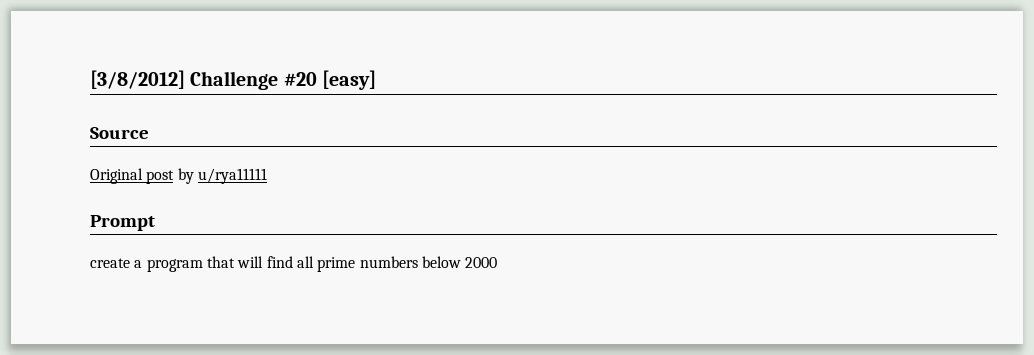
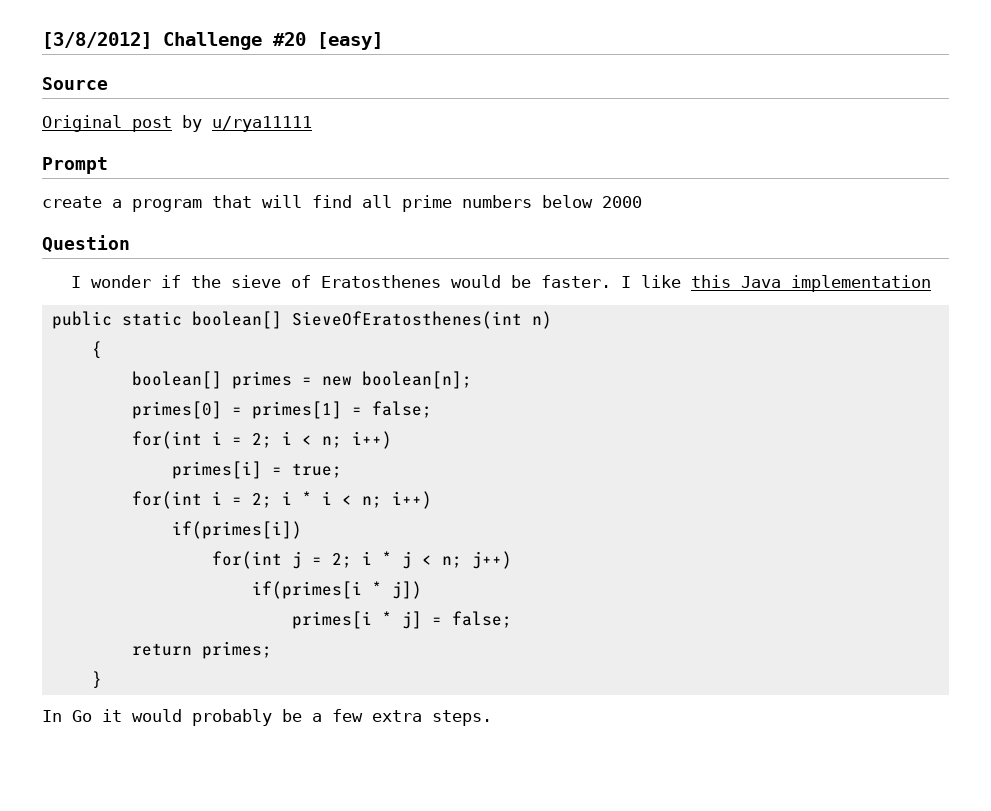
(498, 262) none -> [42,235,130,252] [71,275,932,292] [51,311,552,329] [91,341,102,359] [131,371,472,389] [131,401,432,419] [131,431,392,449] [171,461,342,479] [131,491,432,509] [171,521,302,539] [211,551,512,569] [251,581,422,599] [291,611,512,629] [131,641,272,659] [91,671,102,689] [42,709,492,726] // Question // I wonder if the sieve of Eratosthenes would be faster. I like this Java implementation // public static boolean[] SieveOfEratosthenes(int n) // { // boolean[] primes = new boolean[n]; // primes[0] = primes[1] = false; // for(int i = 2; i < n; i++) // primes[i] = true; // for(int i = 2; i * i < n; i++) // if(primes[i]) // for(int j = 2; i * j < n; j++) // if(primes[i * j]) // primes[i * j] = false; // return primes; // } // In Go it would probably be a few extra steps.

